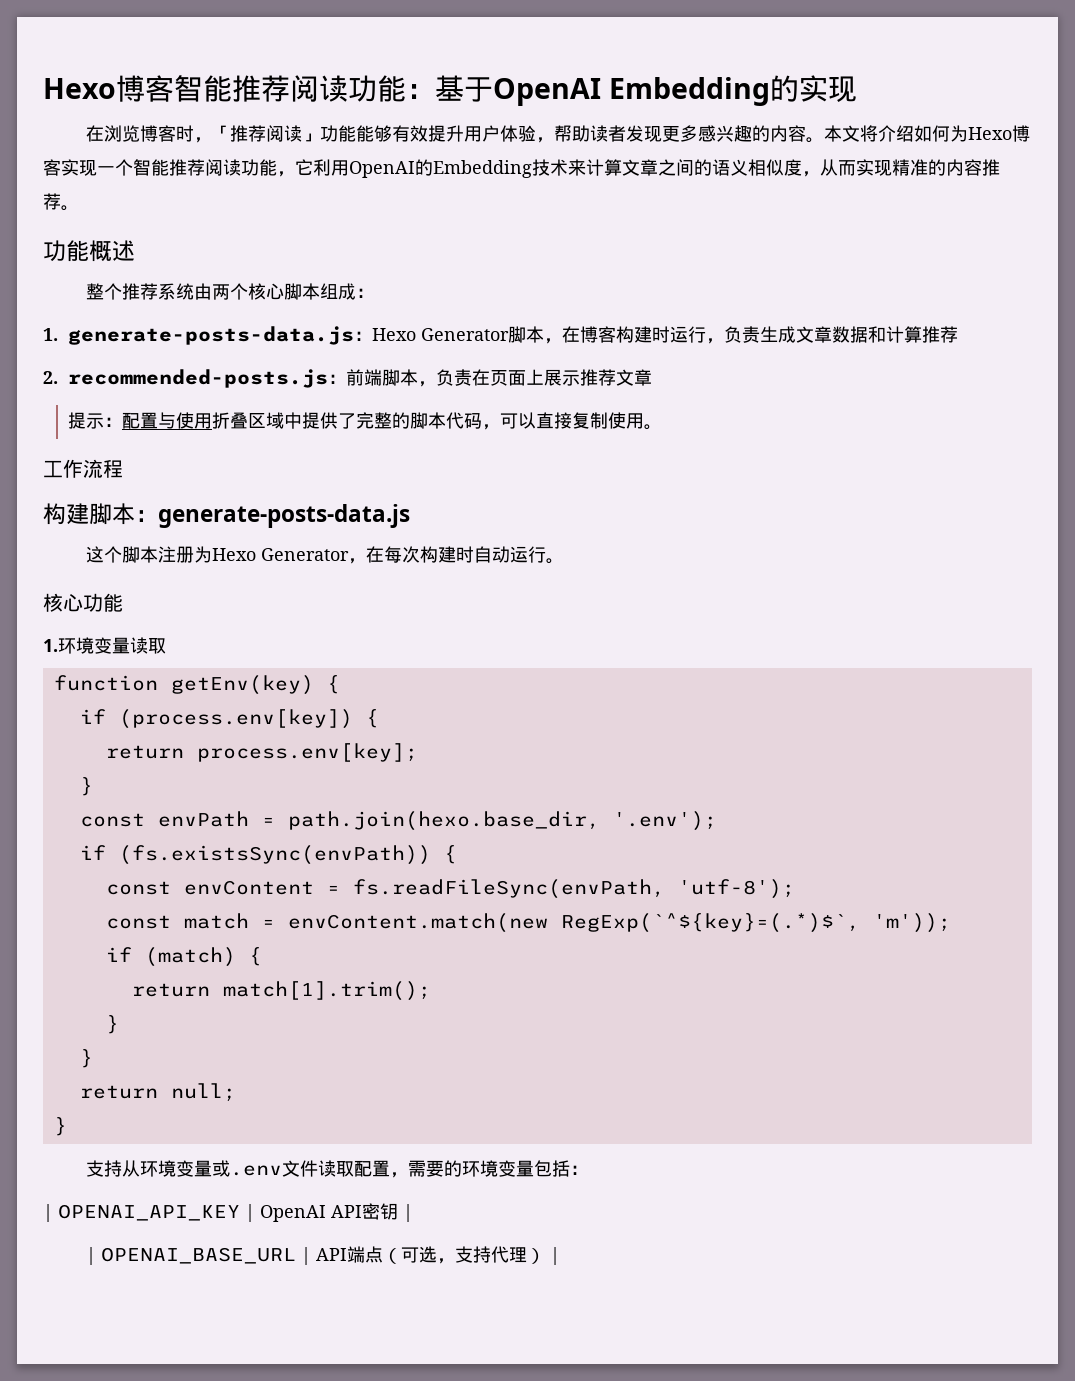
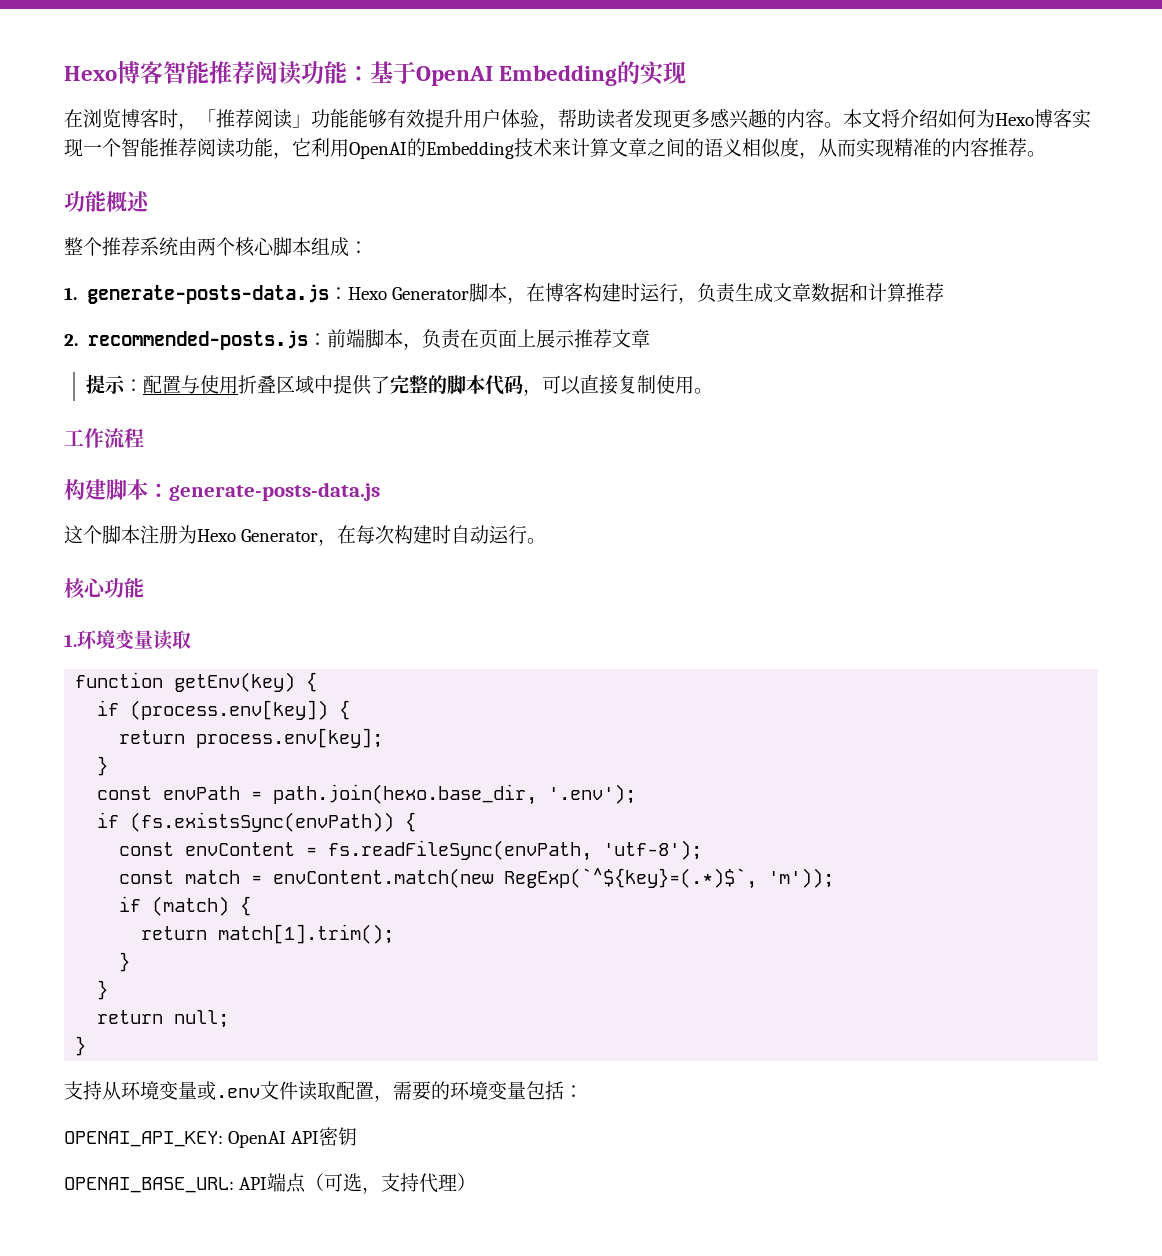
[43,1204,255,1222] | OPENAI_API_KEY | -> [64,1131,223,1147] OPENAI_API_KEY:
[403,1204,413,1222] [85,1247,311,1265] | // | OPENAI_BASE_URL | -> [64,1177,234,1193] // OPENAI_BASE_URL:
[549,1247,560,1265] | -> (477, 1182) none

